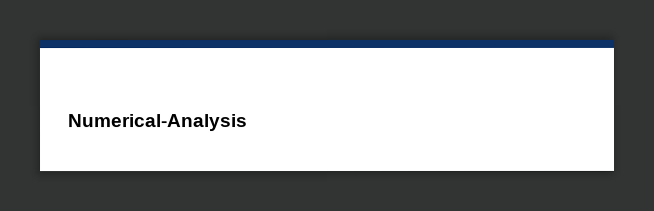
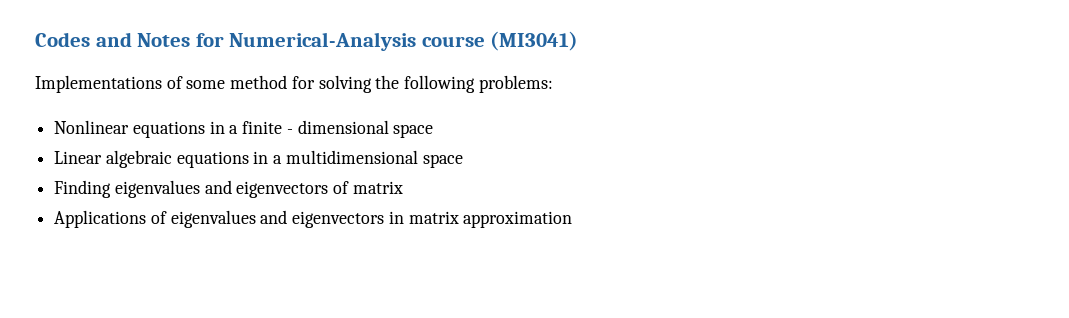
[68,114,248,132] Numerical-Analysis -> [35,31,579,51] [35,75,553,93] [54,120,434,138] [54,150,463,168] [54,180,403,198] [54,210,573,228] Codes and Notes for Numerical-Analysis course (MI3041) // Implementations of some method for solving the following problems: // Nonlinear equations in a finite - dimensional space // Linear algebraic equations in a multidimensional space // Finding eigenvalues and eigenvectors of matrix // Applications of eigenvalues and eigenvectors in matrix approximation

